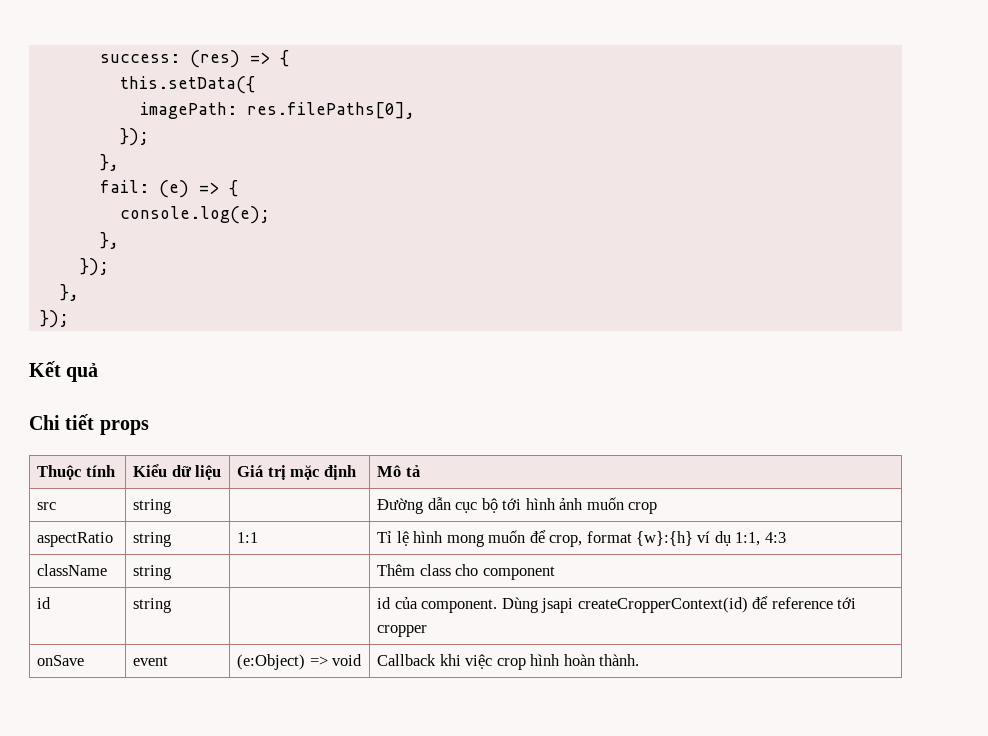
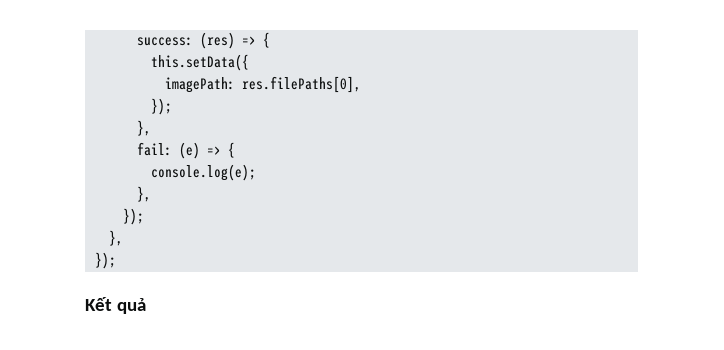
[29,414,149,435] [37,465,115,480] [133,464,222,480] [237,465,356,480] [377,465,420,477] [37,502,57,510] [133,499,172,514] [377,497,658,514] [37,532,114,547] [133,532,172,547] [237,532,259,543] [377,530,786,547] [37,564,108,576] [133,565,172,580] [377,564,555,580] [37,597,52,609] [133,598,172,613] [377,596,857,613] [377,625,428,637] [37,655,85,666] [133,656,169,666] [237,654,363,670] [377,654,640,670] // Chi tiết props // Thuộc tính | Kiểu dữ liệu | Giá trị mặc định | Mô tả // src | string | | Đường dẫn cục bộ tới hình ảnh muốn crop // aspectRatio | string | 1:1 | Tỉ lệ hình mong muốn để crop, format {w}:{h} ví dụ 1:1, 4:3 // className | string | | Thêm class cho component // id | string | | id của component. Dùng jsapi createCropperContext(id) để reference tới cropper // onSave | event | (e:Object) => void | Callback khi việc crop hình hoàn thành. -> (146, 306) none

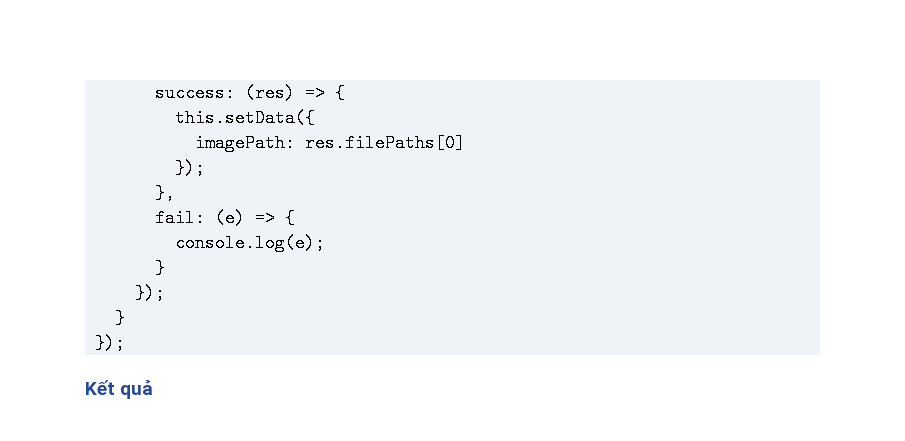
[241,76,361,93] res.filePaths[0], -> [304,134,465,152] res.filePaths[0]
[136,186,151,202] [122,208,144,225] [108,230,123,246] }, // }); // }, -> [154,259,165,277] [134,284,165,302] [114,309,125,327] } // }); // }

